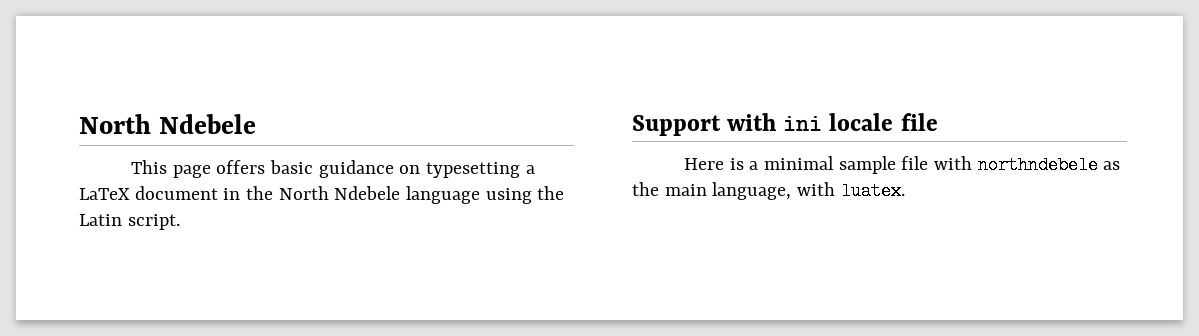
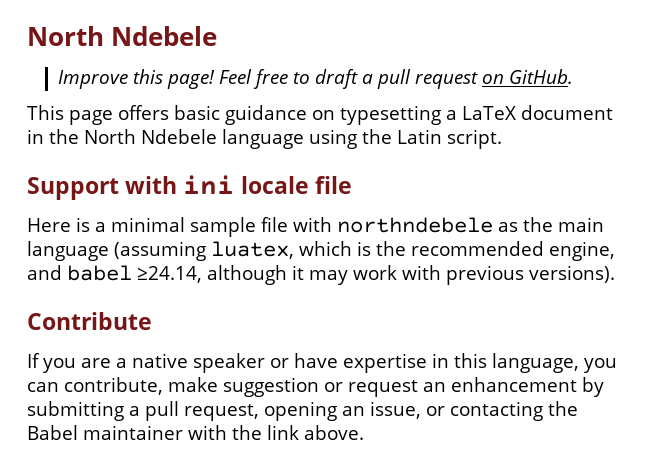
[79,114,256,134] North Ndebele -> [27,26,218,46] [57,69,573,89] North Ndebele // Improve this page! Feel free to draft a pull request on GitHub.
[712,182,905,200] language, with luatex. -> [27,241,615,261] [27,265,615,285] [27,312,152,330] [27,353,617,373] [27,377,604,397] [27,401,578,421] [27,425,364,440] language (assuming luatex, which is the recommended engine, and babel ≥24.14, although it may work with previous versions). // Contribute // If you are a native speaker or have expertise in this language, you can contribute, make suggestion or request an enhancement by submitting a pull request, opening an issue, or contacting the Babel maintainer with the link above.

